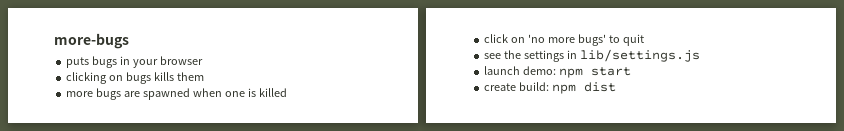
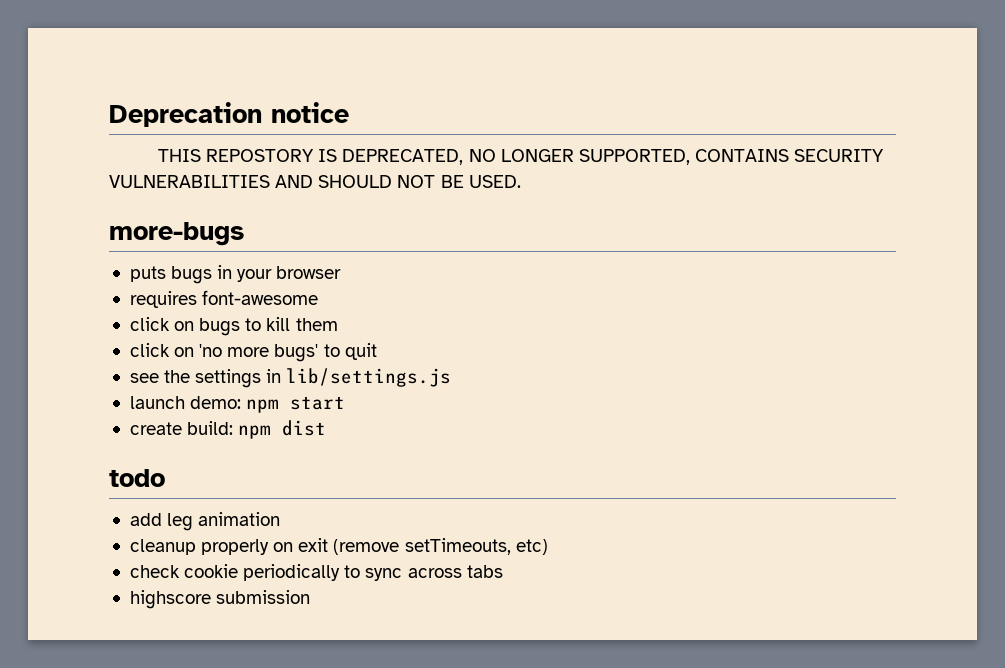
(54, 41) none -> [109,102,349,127] [157,149,885,165] [109,175,521,188] Deprecation notice // THIS REPOSTORY IS DEPRECATED, NO LONGER SUPPORTED, CONTAINS SECURITY VULNERABILITIES AND SHOULD NOT BE USED. //
[66,72,204,84] [66,88,287,100] clicking on bugs kills them // more bugs are spawned when one is killed -> [129,290,319,308] [129,317,338,336] requires font-awesome // click on bugs to kill them
(617, 87) none -> [109,469,165,487] [129,512,281,531] [129,538,548,555] [129,564,503,581] [129,590,311,609] // todo // add leg animation // cleanup properly on exit (remove setTimeouts, etc) // check cookie periodically to sync across tabs // highscore submission

